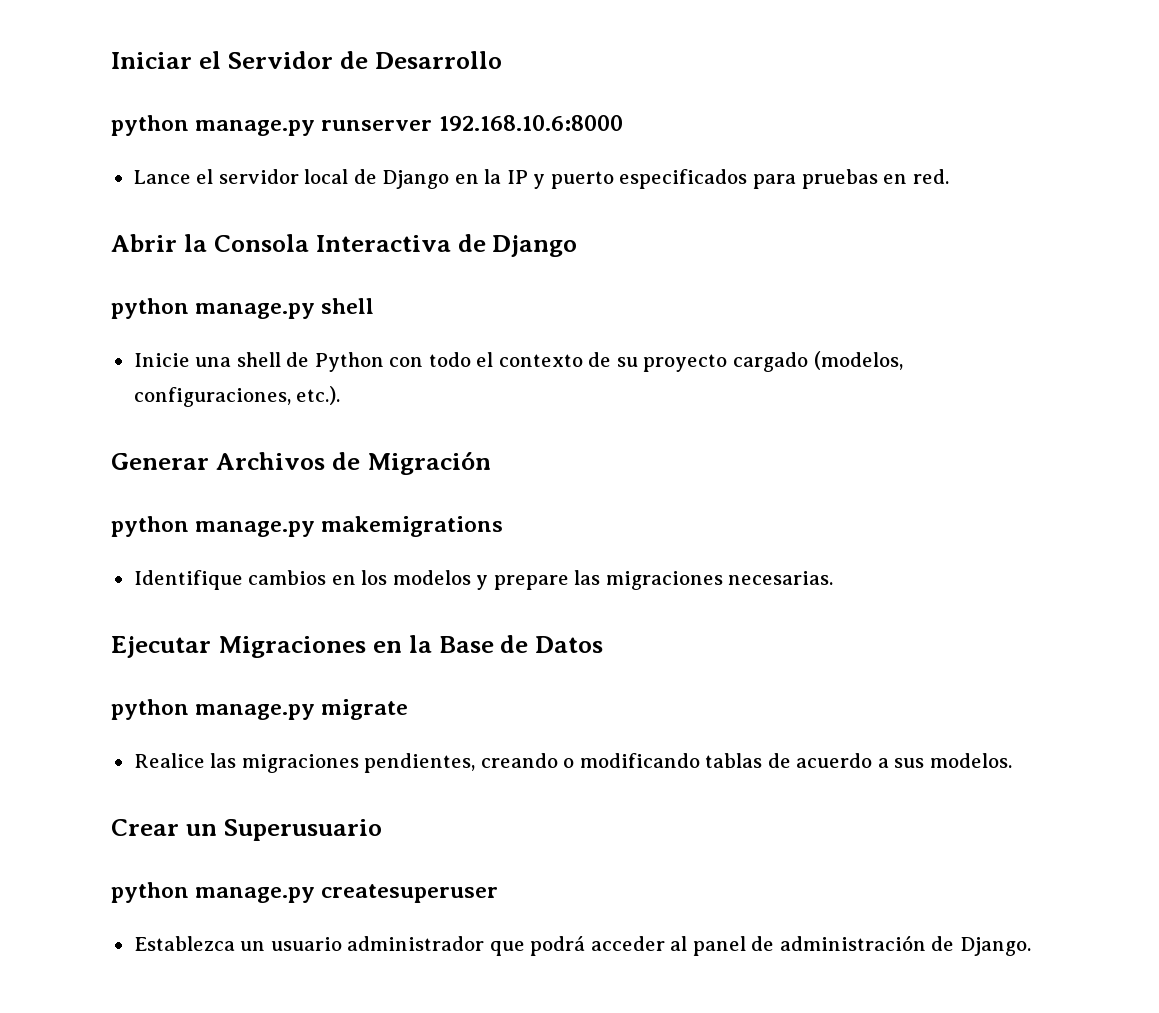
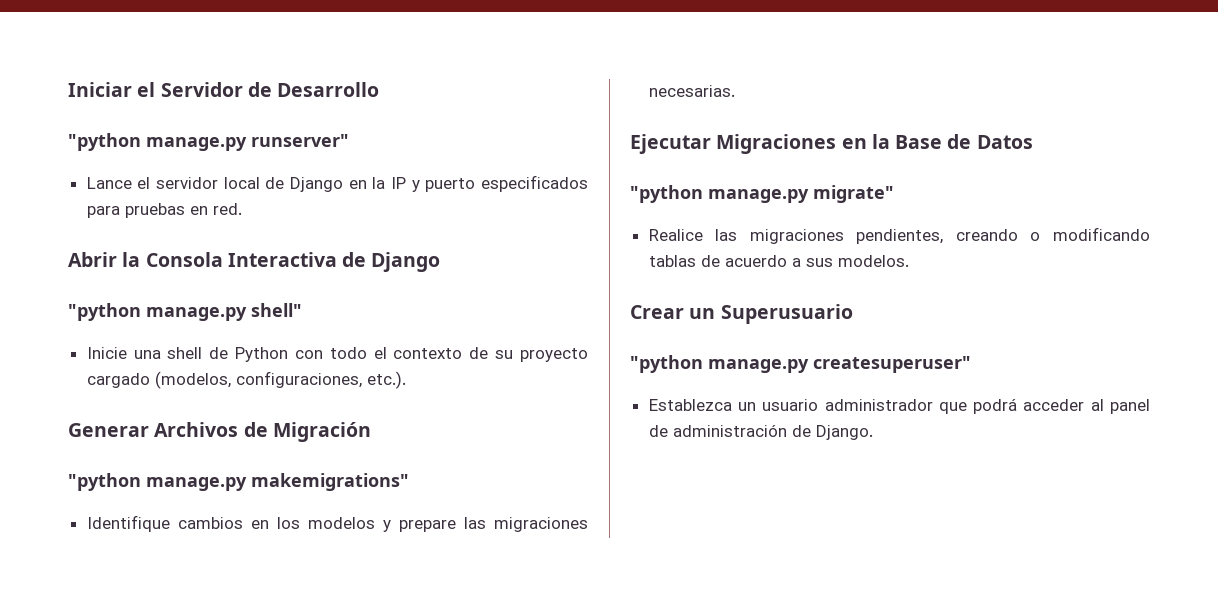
[111,115,623,136] python manage.py runserver 192.168.10.6:8000 -> [68,133,349,151] "python manage.py runserver"
[111,298,375,319] python manage.py shell -> [68,303,302,321] "python manage.py shell"
[111,516,504,537] python manage.py makemigrations -> [68,473,409,491] "python manage.py makemigrations"
[111,699,409,720] python manage.py migrate -> [630,185,894,203] "python manage.py migrate"
[111,882,499,903] python manage.py createsuperuser -> [630,355,971,373] "python manage.py createsuperuser"

